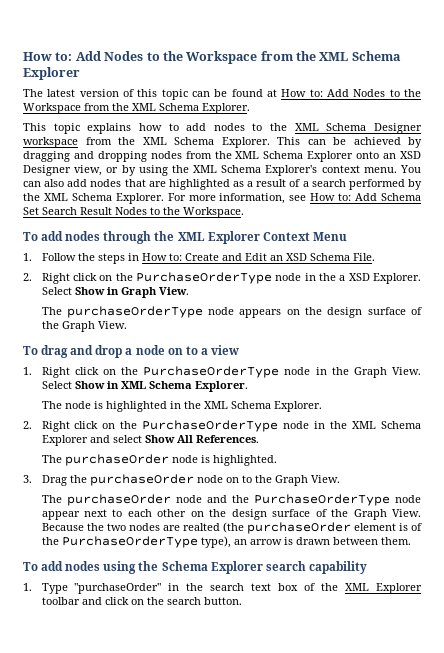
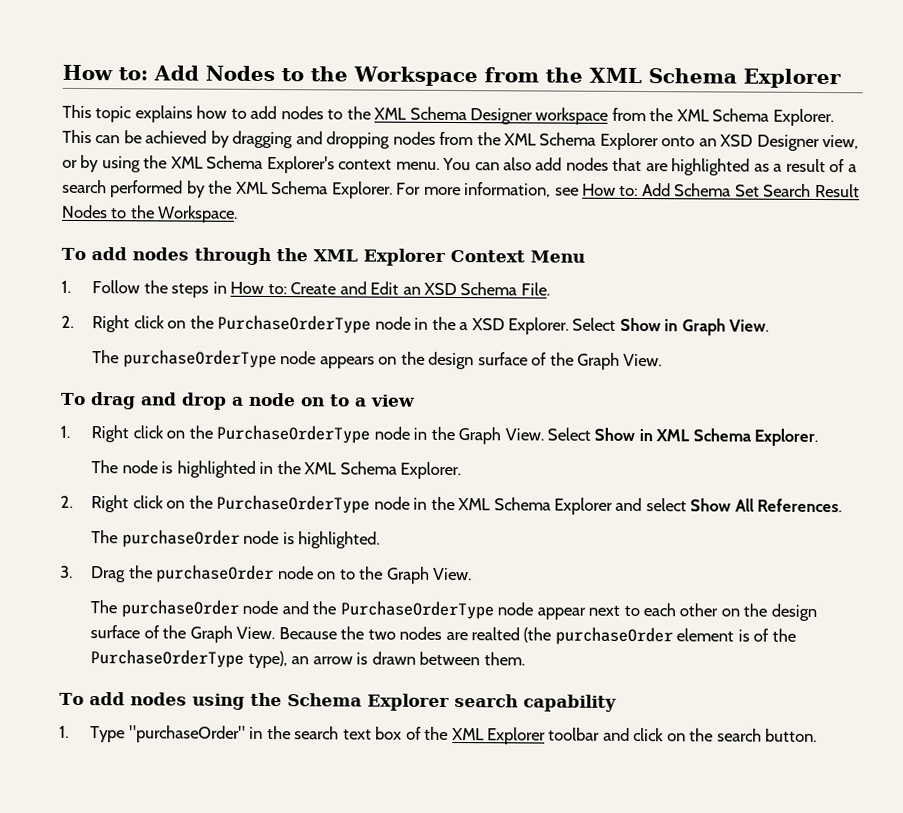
[23,89,421,100] [23,103,250,114] // The latest version of this topic can be found at How to: Add Nodes to the Workspace from the XML Schema Explorer. -> (841, 78) none

